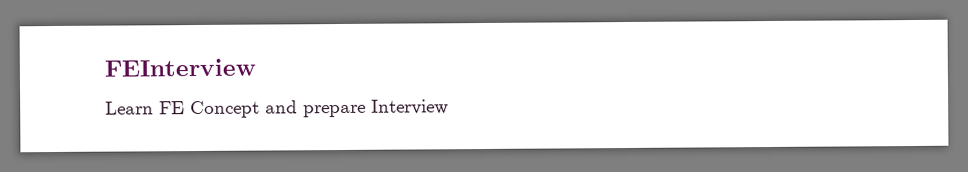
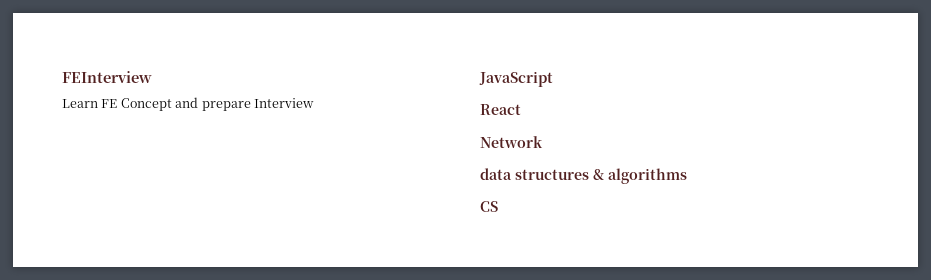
(449, 107) none -> [479,71,553,87] [480,104,521,115] [480,136,543,148] [480,168,687,184] [480,201,498,212] // JavaScript // React // Network // data structures & algorithms // CS

